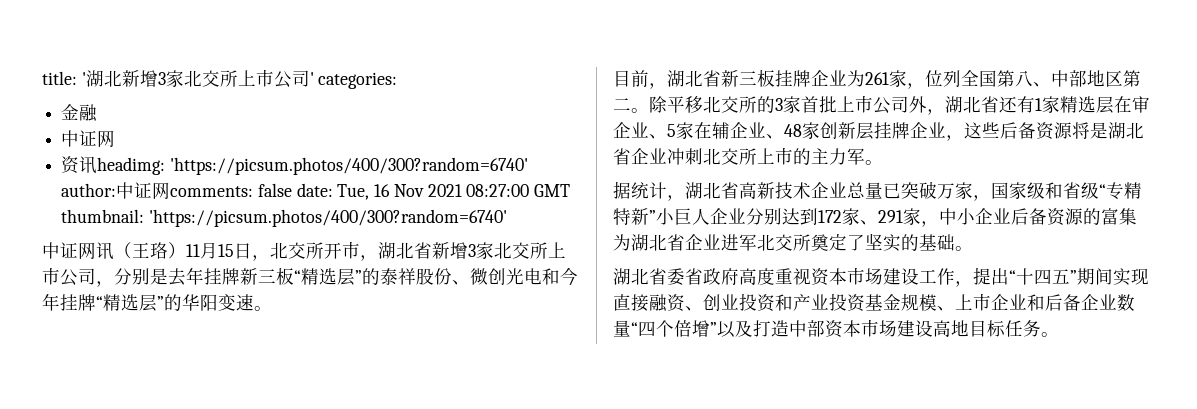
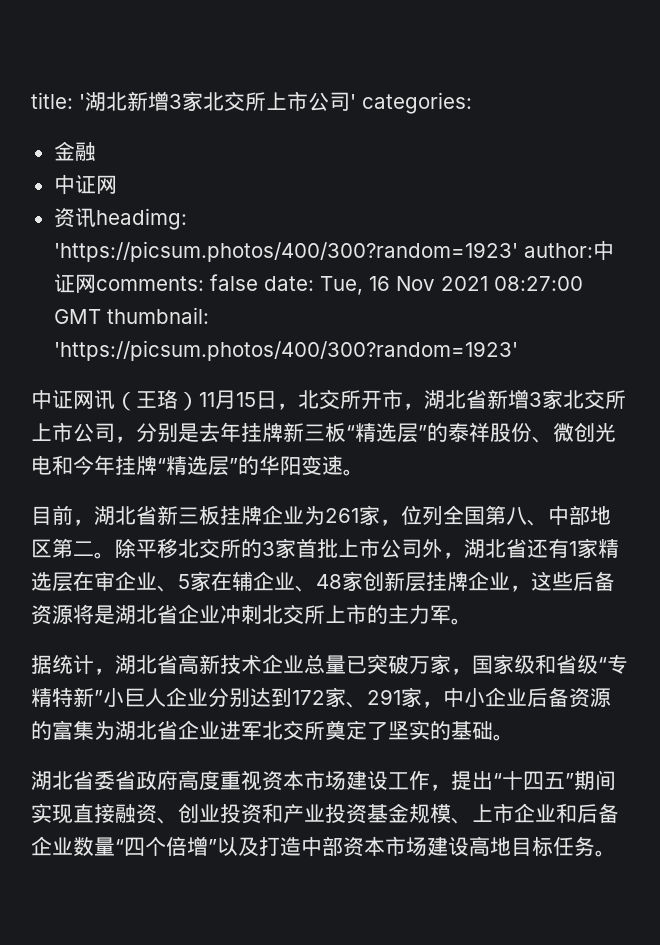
[169,157,528,175] 'https://picsum.photos/400/300?random=6740' -> [53,241,518,262] 'https://picsum.photos/400/300?random=1923'
[148,209,507,227] 'https://picsum.photos/400/300?random=6740' -> [53,340,518,361] 'https://picsum.photos/400/300?random=1923'

